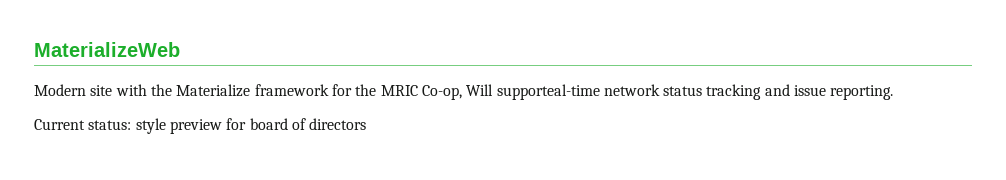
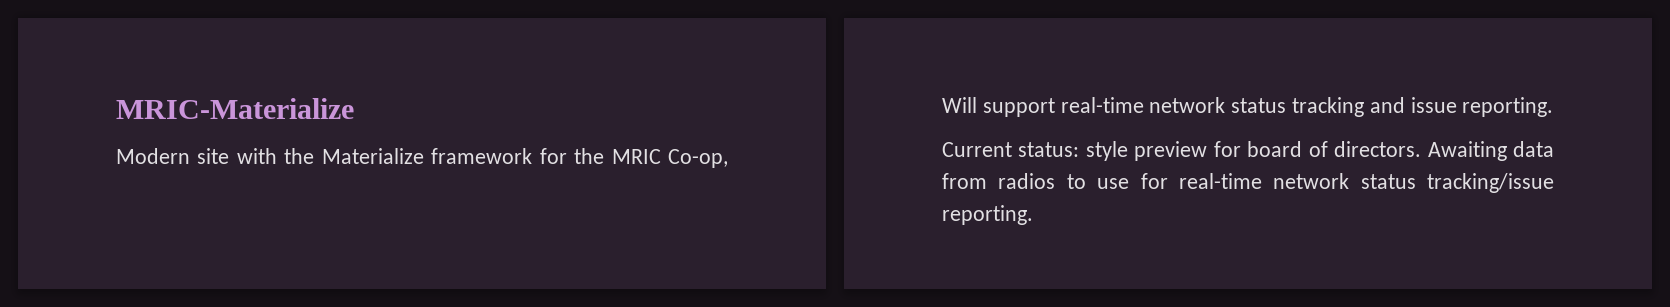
[34,42,180,57] MaterializeWeb -> [116,98,354,119] MRIC-Materialize
[496,84,600,100] supporteal-time -> [982,97,1144,117] support real-time
[309,118,367,130] directors -> [1334,141,1554,161] [942,173,1554,193] [942,205,1033,225] directors. Awaiting data from radios to use for real-time network status tracking/issue reporting.

